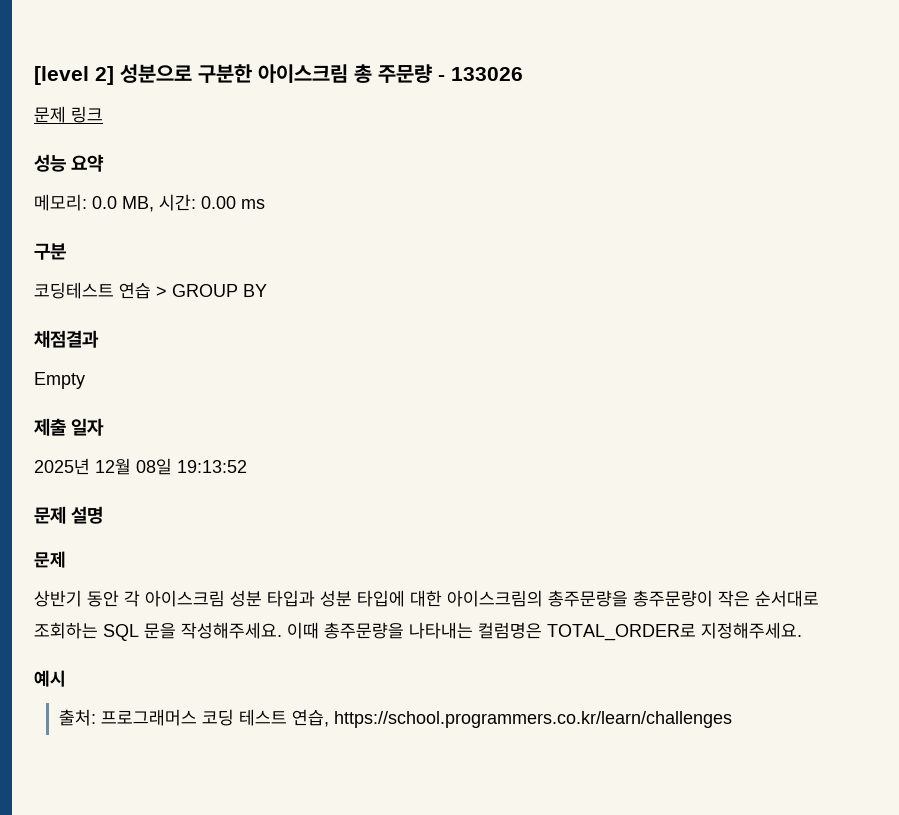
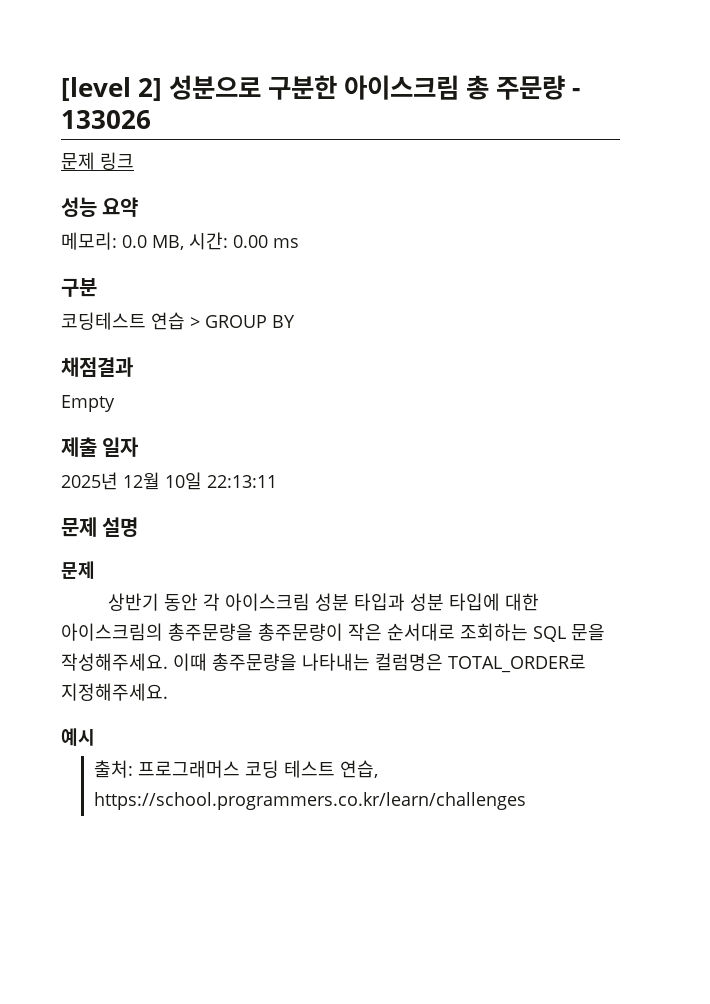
[136,458,247,475] 08일 19:13:52 -> [165,472,277,490] 10일 22:13:11

